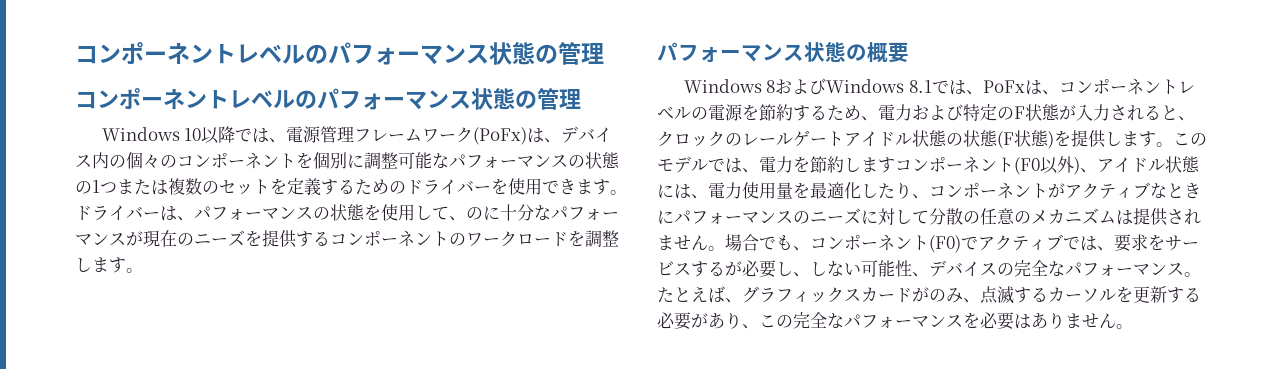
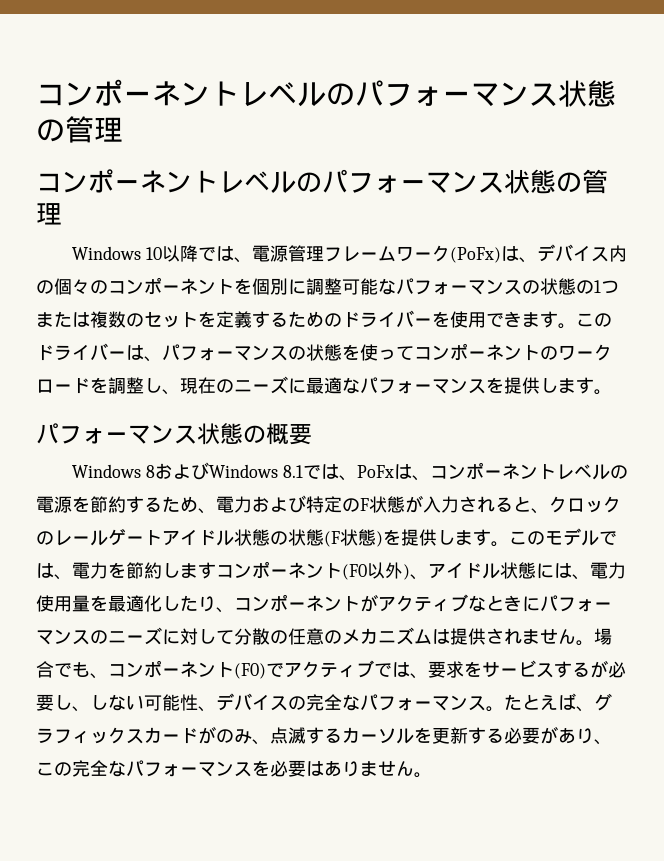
(627, 192) none -> [576,313,612,327] この
[398,204,619,221] [75,230,330,248] 用して、のに十分なパフォーマンスが現在のニーズを提供する -> [378,346,414,360] って
(92, 264) none -> [162,376,558,395] 、現在のニーズに最適なパフォーマンスを提供し

